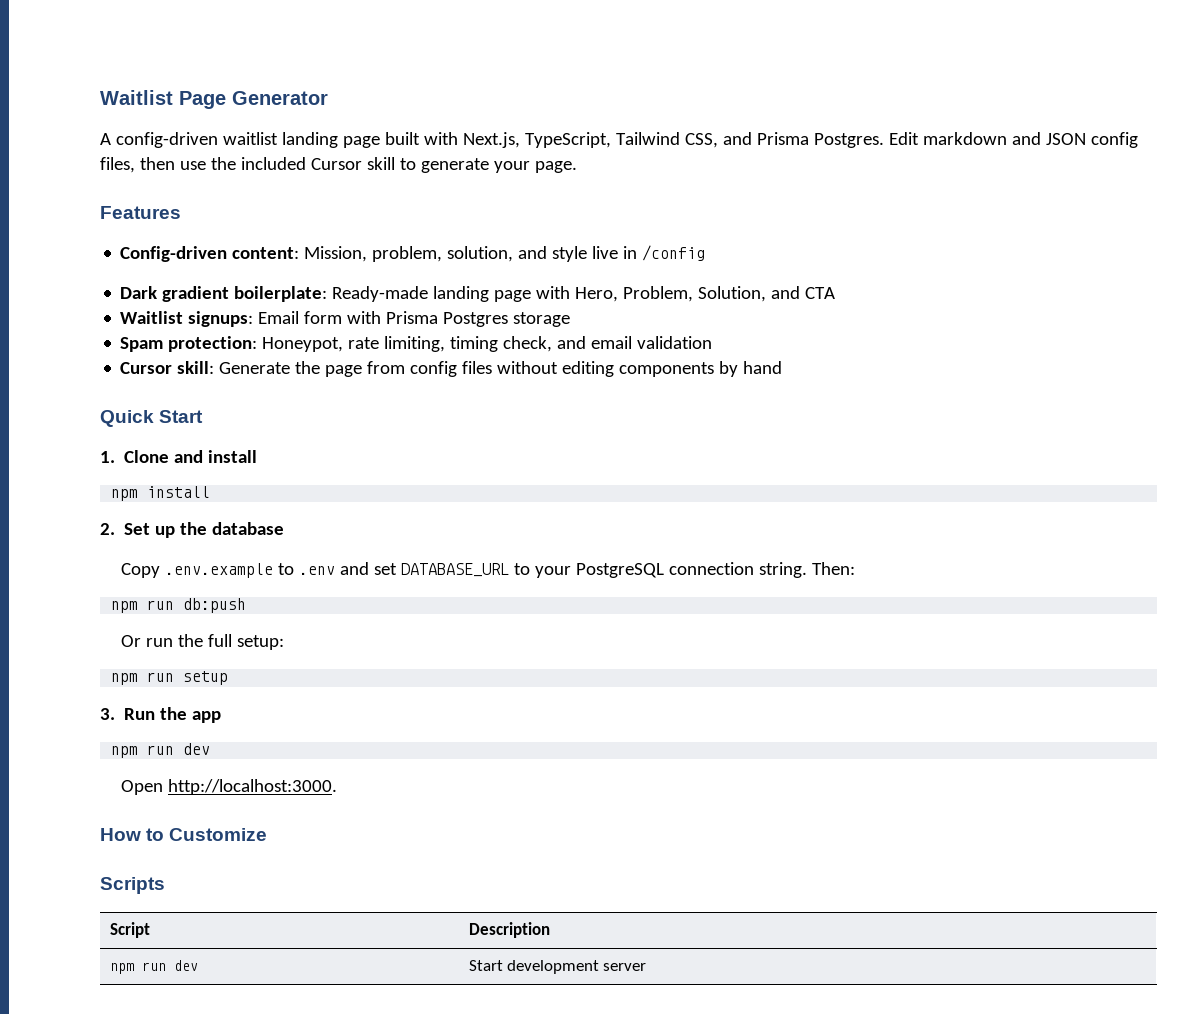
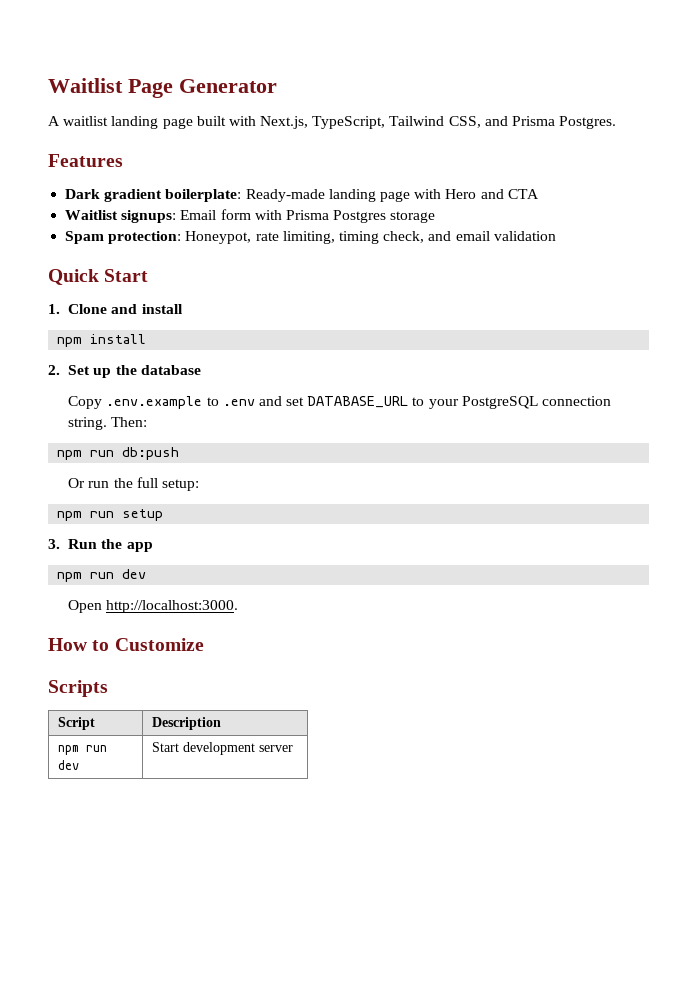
[115,132,218,148] config-driven -> (60, 121) none
[888,132,1138,148] [100,157,577,173] [100,206,181,219] [120,245,706,262] Edit markdown and JSON config files, then use the included Cursor skill to generate your page. // Features // Config-driven content: Mission, problem, solution, and style live in /config -> [48,154,123,167] // Features
[575,286,767,302] Hero, Problem, Solution, -> [445,189,477,199] Hero
[120,361,783,377] // Cursor skill: Generate the page from config files without editing components by hand -> (556, 236) none

